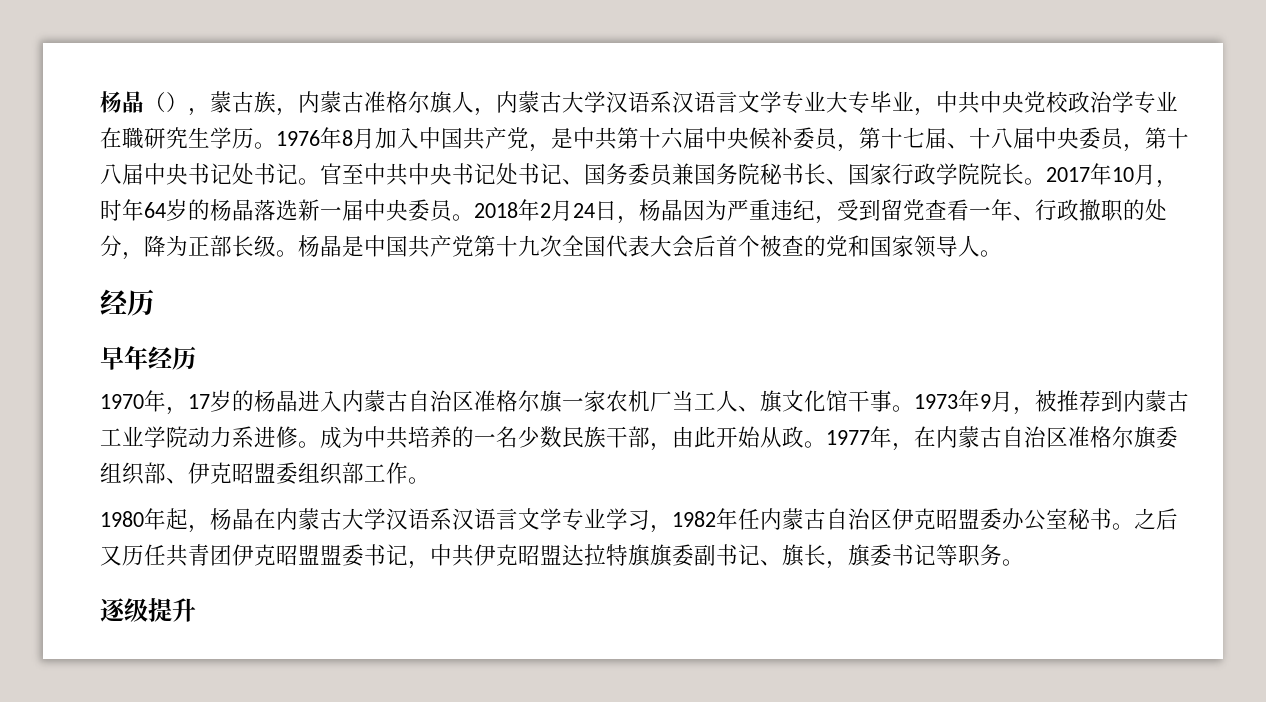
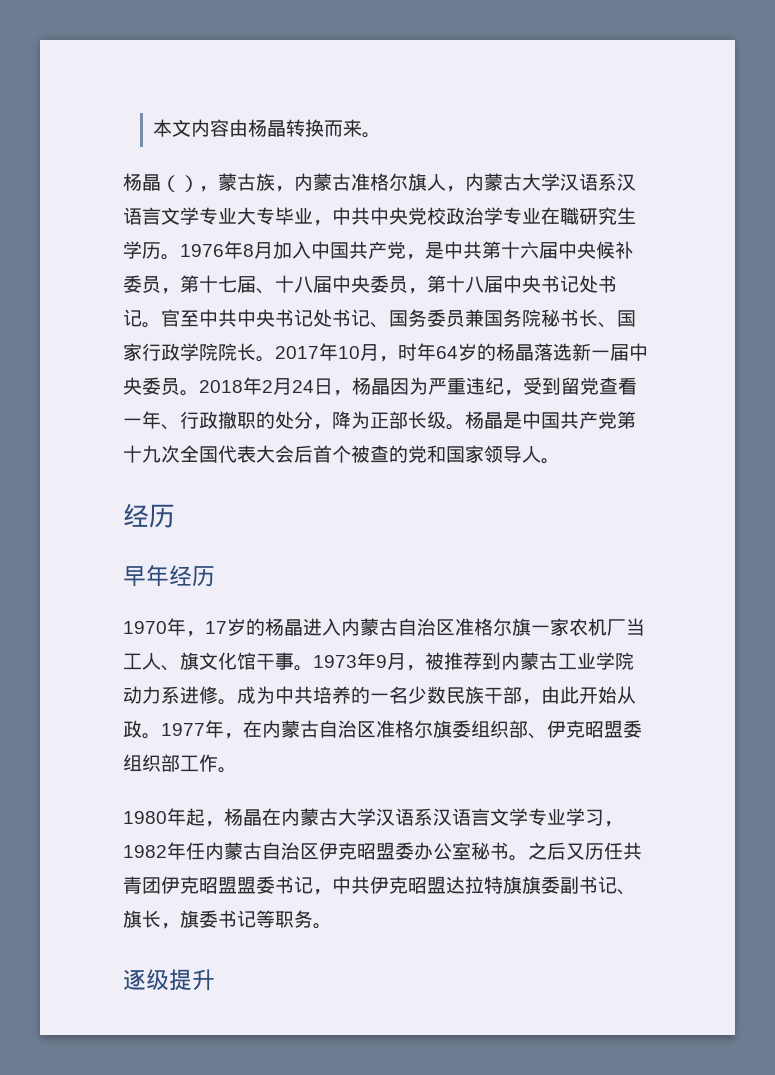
(100, 102) none -> [153,119,382,138] 本文内容由杨晶转换而来。 //

